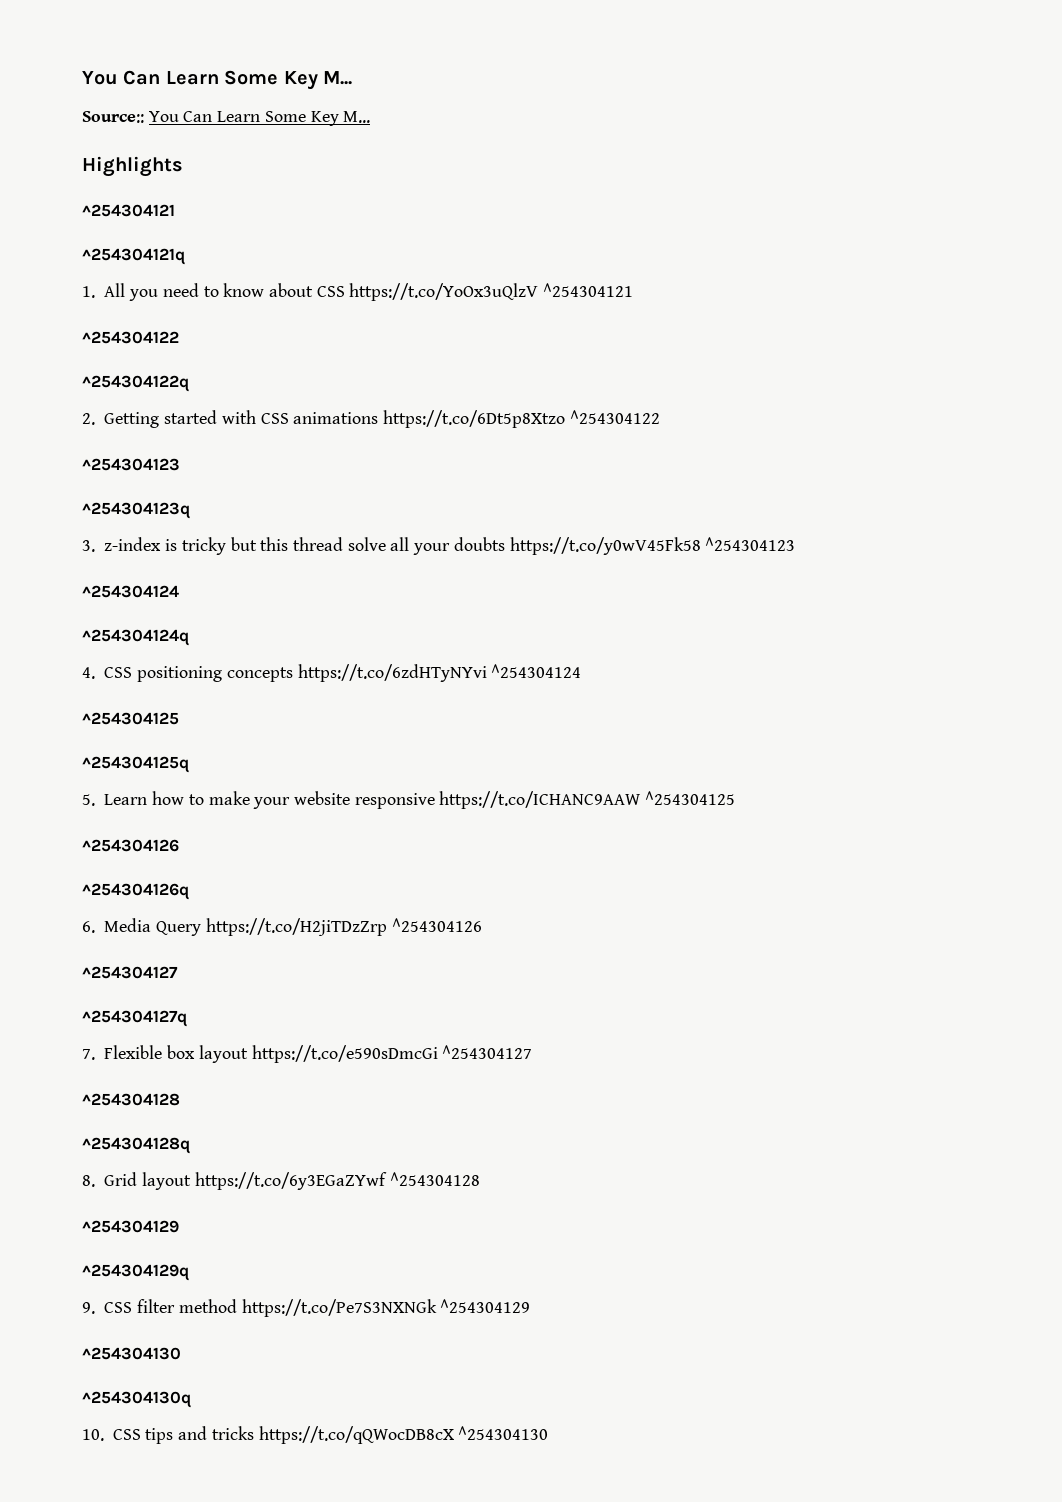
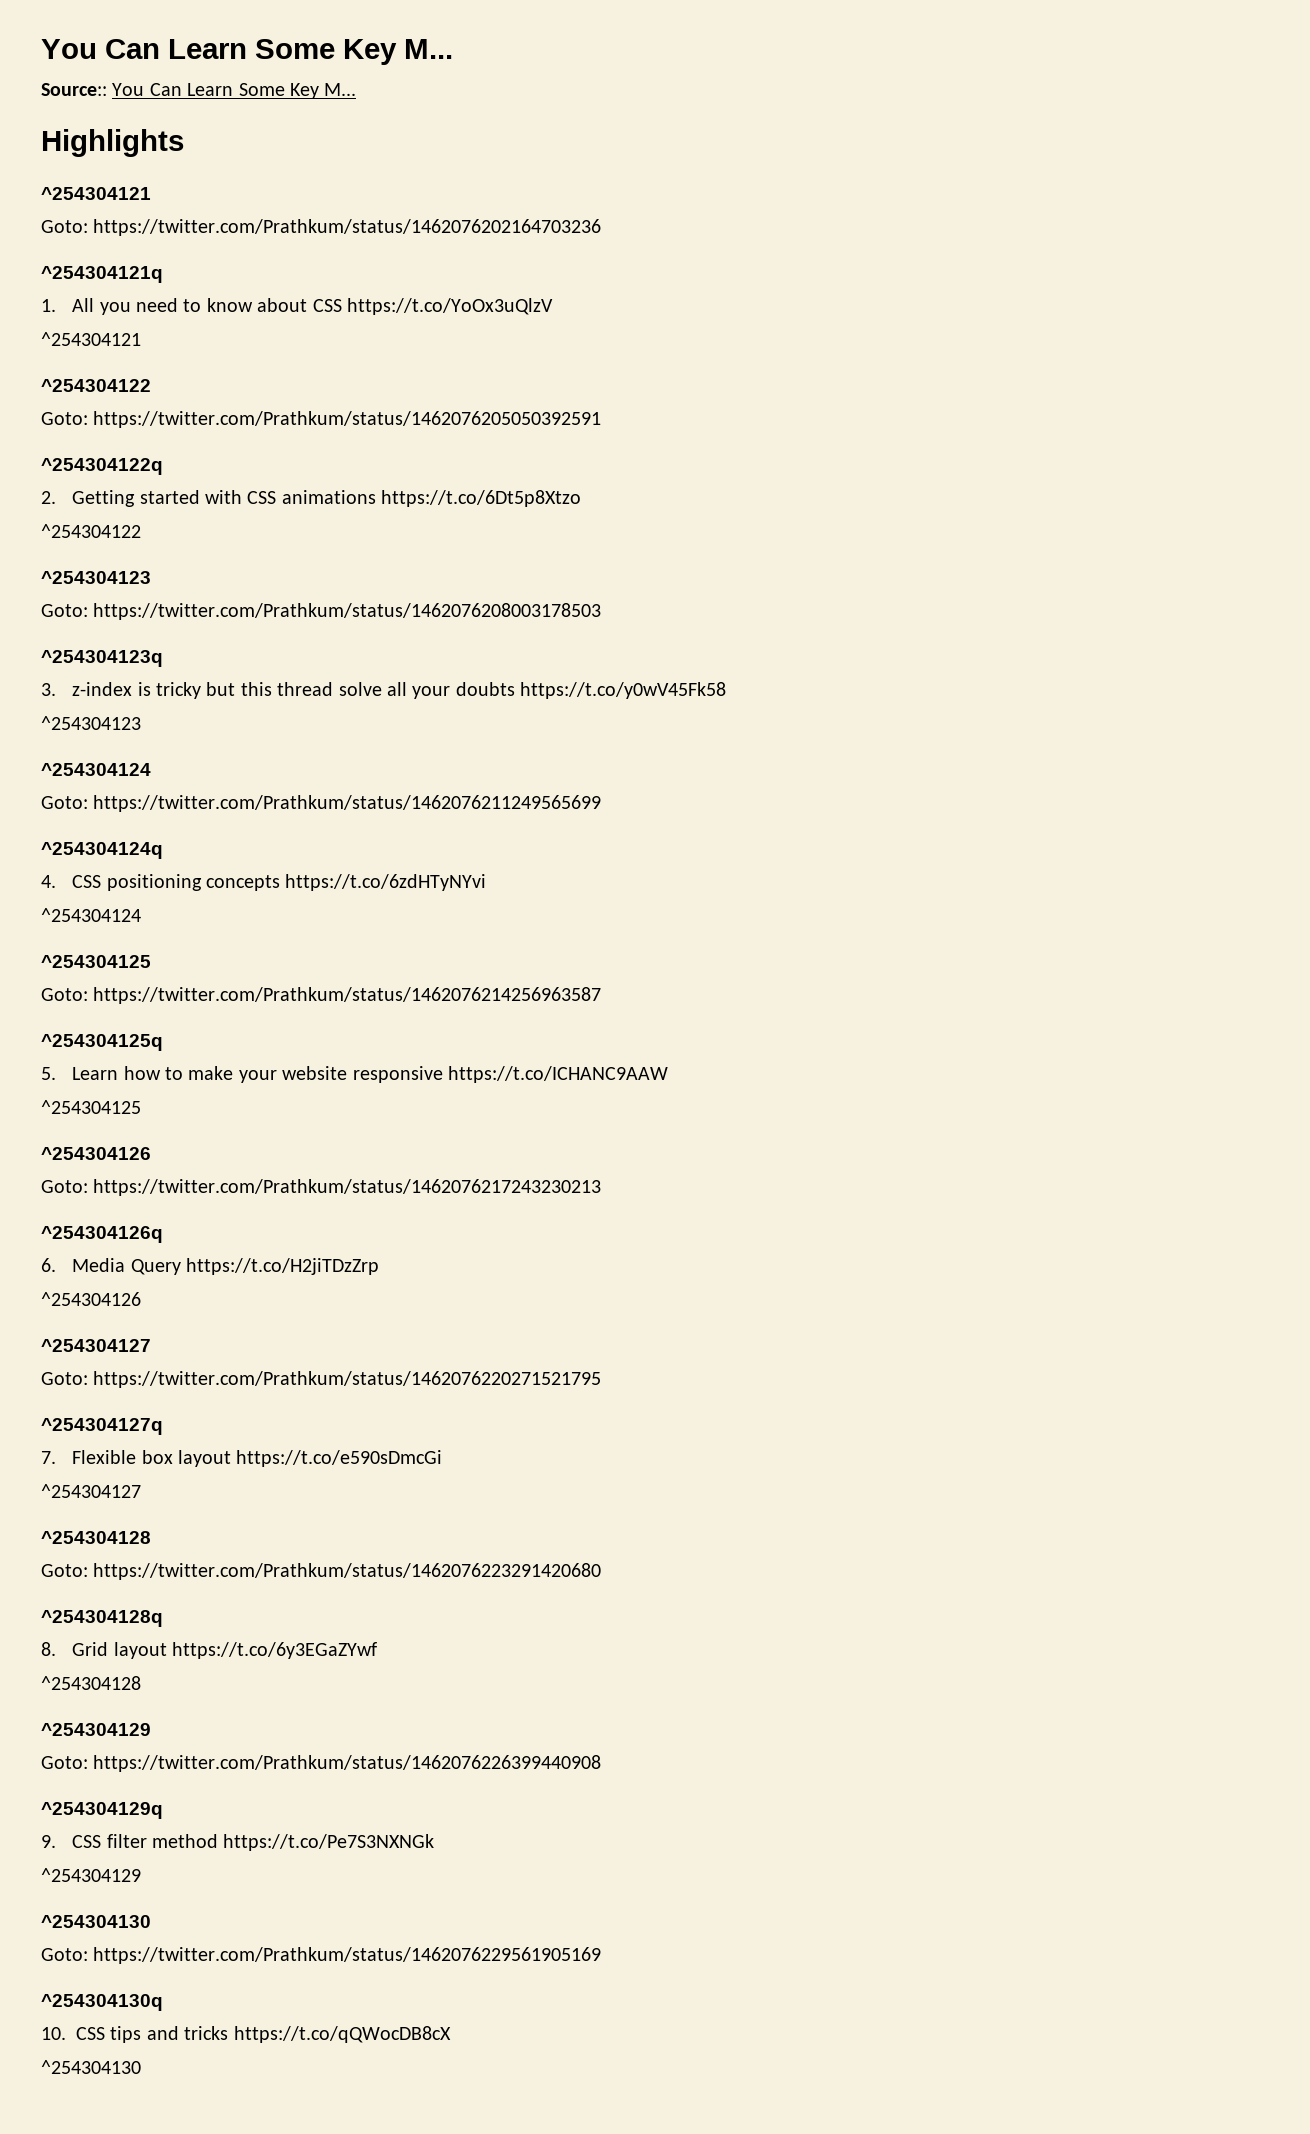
(175, 210) none -> [41,219,602,236] // Goto: https://twitter.com/Prathkum/status/1462076202164703236
(539, 292) none -> (554, 306) //
(179, 337) none -> [41,411,602,428] // Goto: https://twitter.com/Prathkum/status/1462076205050392591
(565, 419) none -> (582, 498) //
(180, 464) none -> [41,603,602,620] // Goto: https://twitter.com/Prathkum/status/1462076208003178503
(701, 546) none -> (727, 690) //
(179, 591) none -> [41,795,602,812] // Goto: https://twitter.com/Prathkum/status/1462076211249565699
(487, 673) none -> (487, 882) //
(179, 718) none -> [41,987,602,1004] // Goto: https://twitter.com/Prathkum/status/1462076214256963587
(642, 800) none -> (669, 1074) //
(179, 845) none -> [41,1179,602,1196] // Goto: https://twitter.com/Prathkum/status/1462076217243230213
(387, 927) none -> (380, 1266) //
(178, 972) none -> [41,1371,602,1388] // Goto: https://twitter.com/Prathkum/status/1462076220271521795
(438, 1054) none -> (443, 1458) //
(180, 1099) none -> [41,1563,602,1580] // Goto: https://twitter.com/Prathkum/status/1462076223291420680
(387, 1181) none -> (378, 1650) //
(179, 1226) none -> [41,1755,602,1772] // Goto: https://twitter.com/Prathkum/status/1462076226399440908
(437, 1308) none -> (435, 1842) //
(181, 1353) none -> [41,1947,602,1964] // Goto: https://twitter.com/Prathkum/status/1462076229561905169
(454, 1435) none -> (451, 2034) //

